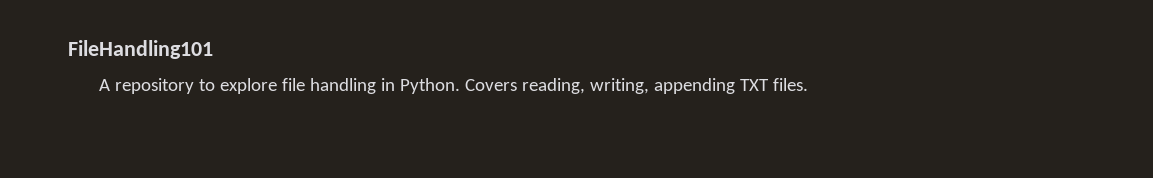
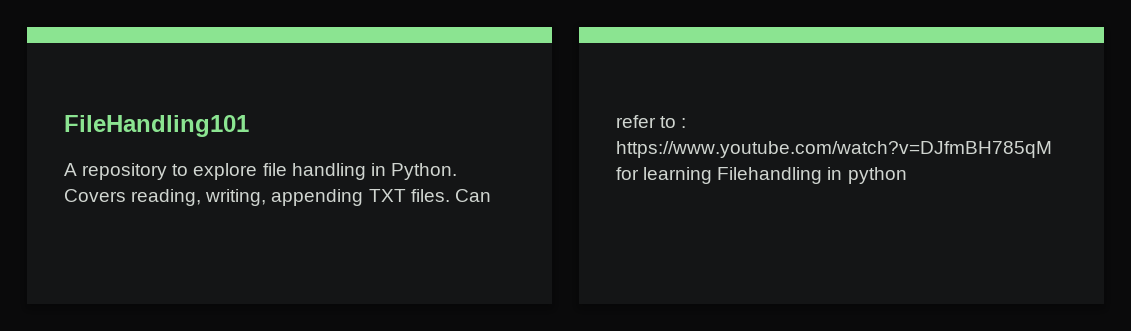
(808, 84) none -> [454,189,491,202] [616,115,687,128] [616,141,1052,158] [616,167,907,184] Can refer to : https://www.youtube.com/watch?v=DJfmBH785qM for learning Filehandling in python

